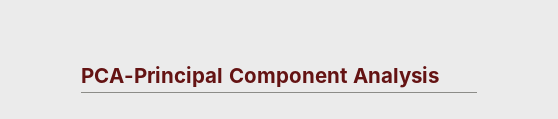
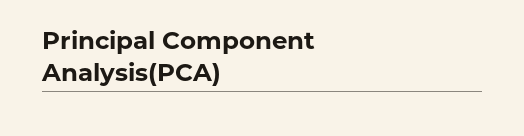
[81,66,440,88] PCA-Principal Component Analysis -> [42,30,315,54] [41,62,221,86] Principal Component Analysis(PCA)

